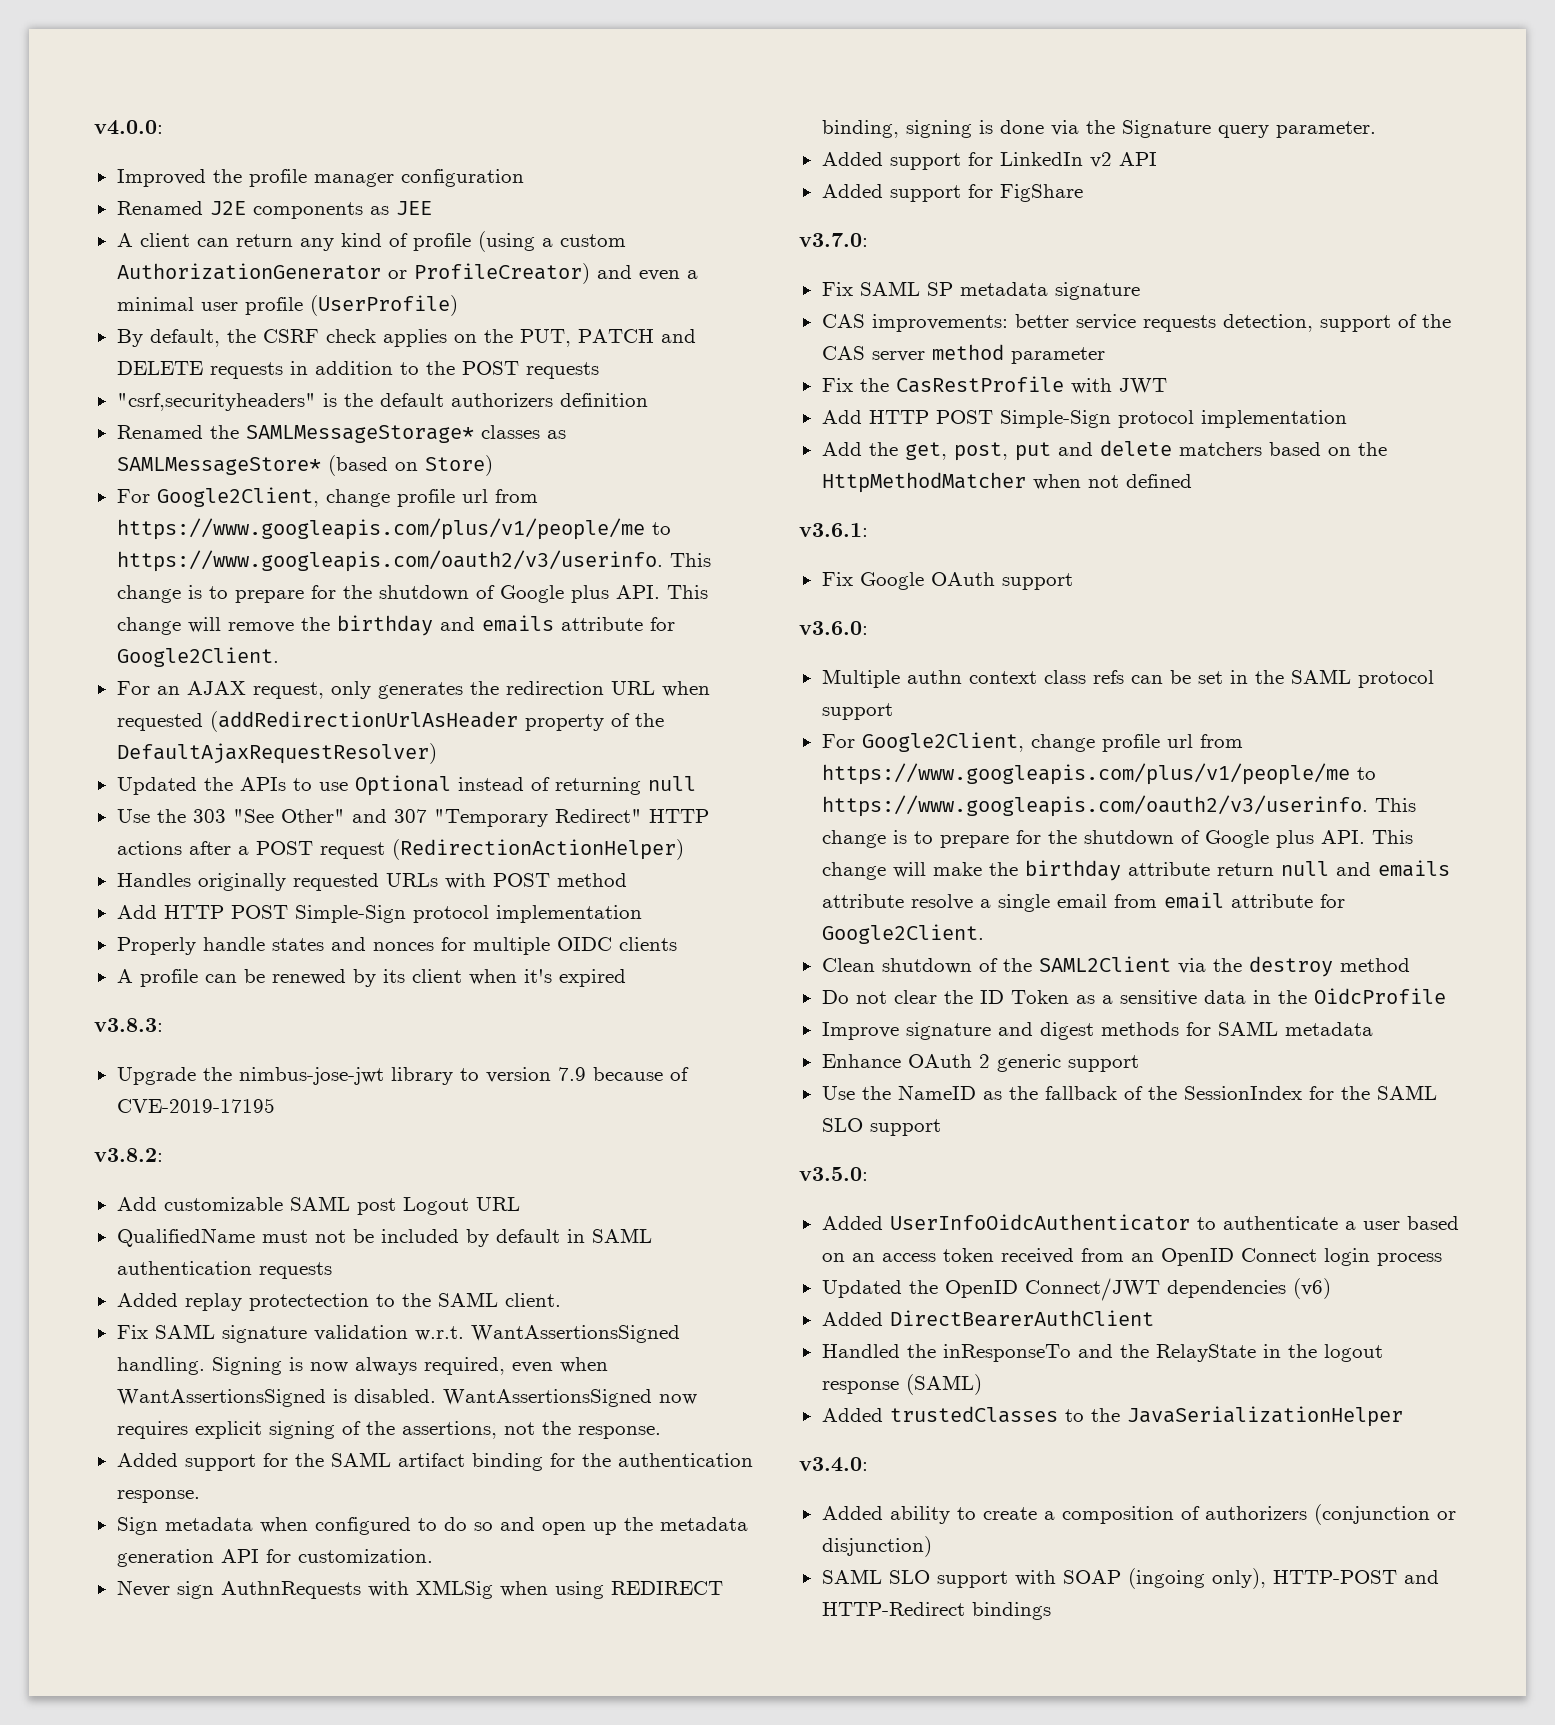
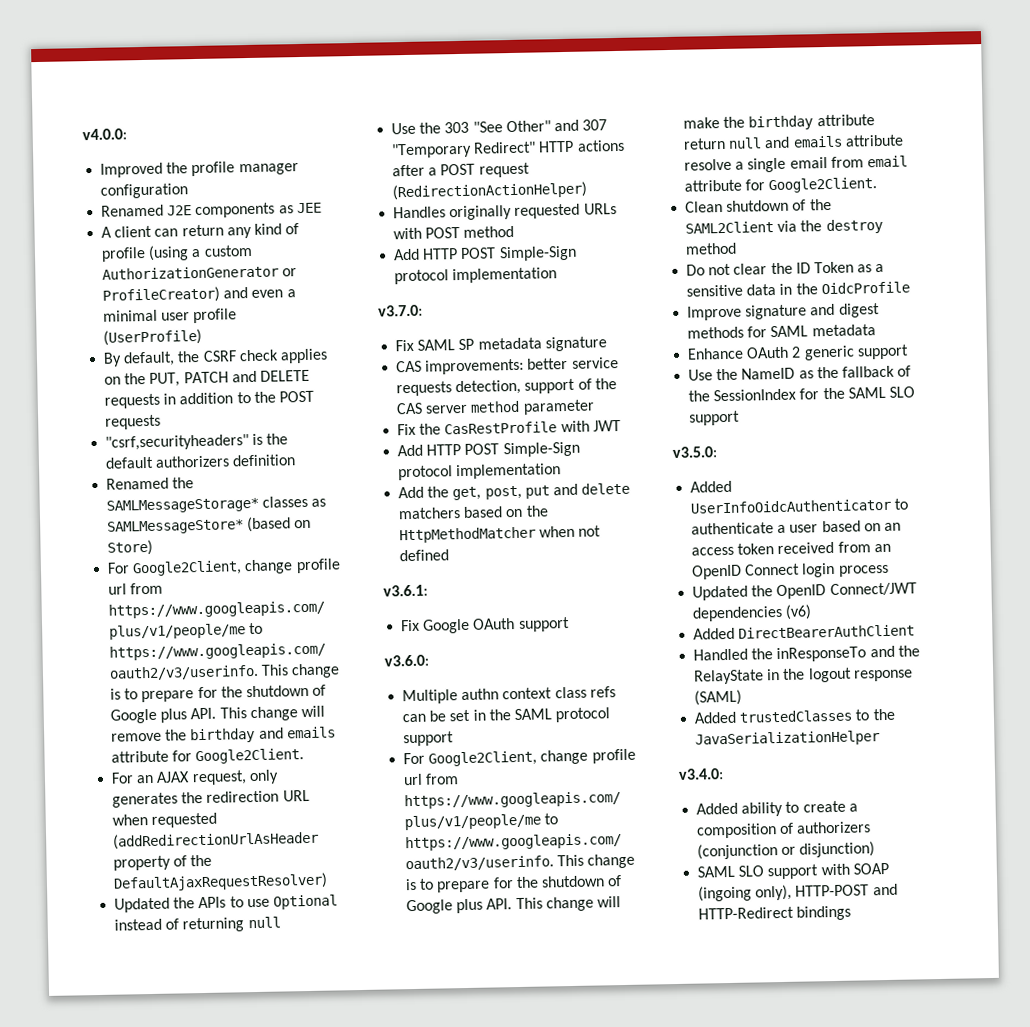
[116,937,677,955] [116,969,626,987] [94,1018,163,1032] [116,1067,689,1085] [116,1098,275,1113] [94,1148,163,1162] [116,1196,520,1215] [116,1228,652,1247] [116,1261,332,1279] [116,1292,561,1311] [116,1324,680,1343] [116,1357,608,1375] [116,1389,697,1407] [116,1421,661,1439] [116,1452,753,1471] [116,1490,200,1503] [116,1517,748,1535] [116,1549,433,1567] [116,1580,723,1599] [821,120,1376,138] [821,152,1157,170] [821,184,1083,202] // Properly handle states and nonces for multiple OIDC clients // A profile can be renewed by its client when it's expired // v3.8.3: // Upgrade the nimbus-jose-jwt library to version 7.9 because of CVE-2019-17195 // v3.8.2: // Add customizable SAML post Logout URL // QualifiedName must not be included by default in SAML authentication requests // Added replay protectection to the SAML client. // Fix SAML signature validation w.r.t. WantAssertionsSigned handling. Signing is now always required, even when WantAssertionsSigned is disabled. WantAssertionsSigned now requires explicit signing of the assertions, not the response. // Added support for the SAML artifact binding for the authentication response. // Sign metadata when configured to do so and open up the metadata generation API for customization. // Never sign AuthnRequests with XMLSig when using REDIRECT binding, signing is done via the Signature query parameter. // Added support for LinkedIn v2 API // Added support for FigShare -> (558, 275) none

